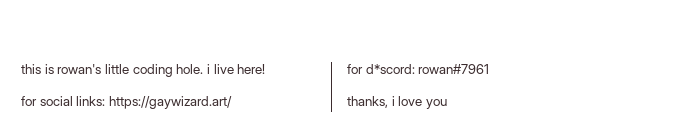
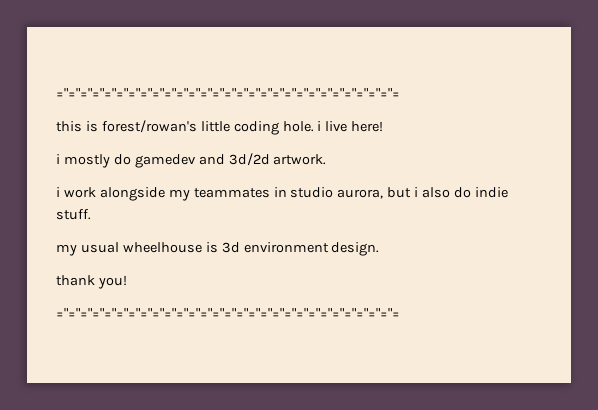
(21, 69) none -> [56,88,400,98] ="="="="="="="="="="="="="="="="="="="="="="="="="="="="= //
[57,64,102,74] rowan's -> [101,120,197,133] forest/rowan's
[21,96,232,109] [347,64,490,74] [347,96,447,109] for social links: https://gaywizard.art/ // for d*scord: rowan#7961 // thanks, i love you -> [56,153,327,168] [56,187,508,201] [56,209,91,220] [56,242,380,256] [56,275,127,289] [56,308,400,318] i mostly do gamedev and 3d/2d artwork. // i work alongside my teammates in studio aurora, but i also do indie stuff. // my usual wheelhouse is 3d environment design. // thank you! // ="="="="="="="="="="="="="="="="="="="="="="="="="="="="=

